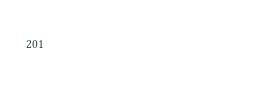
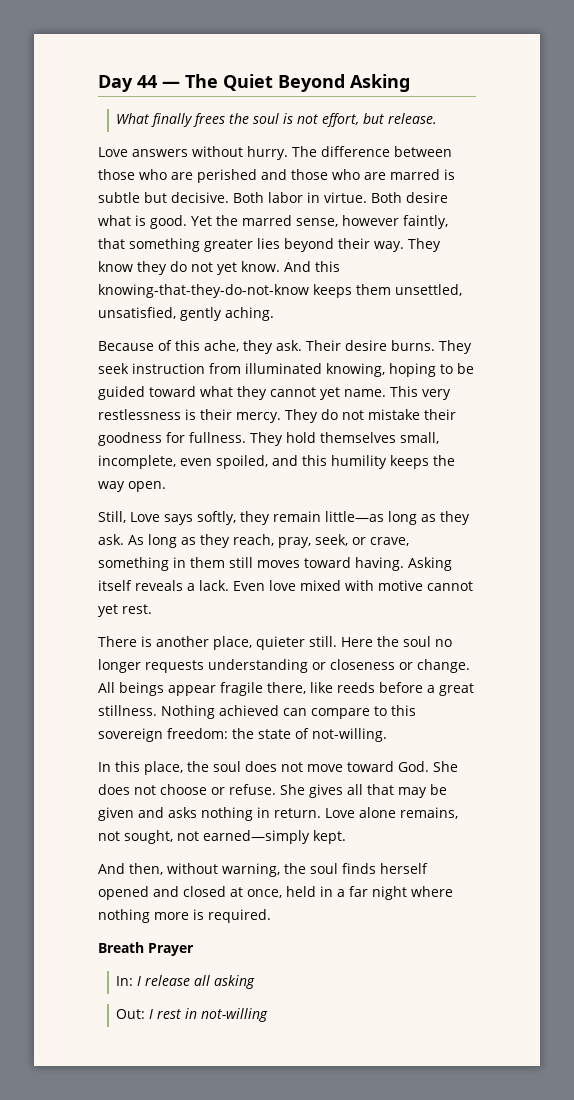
[26,40,44,49] 201 -> [98,74,410,92] [116,113,438,127] [98,146,452,160] [98,169,455,183] [98,192,448,203] [98,215,448,229] [98,238,441,252] [98,261,340,275] [98,284,462,298] [98,307,274,321] [98,340,472,354] [98,363,474,377] [98,386,451,400] [98,409,456,423] [98,432,439,446] [98,455,455,469] [98,481,166,492] [98,511,470,525] [98,534,409,548] [98,557,452,571] [98,580,473,591] [98,604,152,617] [98,636,452,650] [98,659,470,673] [98,682,474,696] [98,705,416,719] [98,728,387,742] [98,761,458,775] [98,784,447,798] [98,807,458,821] [98,830,346,844] [98,863,428,877] [98,886,453,900] [98,909,271,923] [98,942,194,956] [116,975,256,989] [116,1008,269,1022] Day 44 — The Quiet Beyond Asking // What finally frees the soul is not effort, but release. // Love answers without hurry. The difference between those who are perished and those who are marred is subtle but decisive. Both labor in virtue. Both desire what is good. Yet the marred sense, however faintly, that something greater lies beyond their way. They know they do not yet know. And this knowing-that-they-do-not-know keeps them unsettled, unsatisfied, gently aching. // Because of this ache, they ask. Their desire burns. They seek instruction from illuminated knowing, hoping to be guided toward what they cannot yet name. This very restlessness is their mercy. They do not mistake their goodness for fullness. They hold themselves small, incomplete, even spoiled, and this humility keeps the way open. // Still, Love says softly, they remain little—as long as they ask. As long as they reach, pray, seek, or crave, something in them still moves toward having. Asking itself reveals a lack. Even love mixed with motive cannot yet rest. // There is another place, quieter still. Here the soul no longer requests understanding or closeness or change. All beings appear fragile there, like reeds before a great stillness. Nothing achieved can compare to this sovereign freedom: the state of not-willing. // In this place, the soul does not move toward God. She does not choose or refuse. She gives all that may be given and asks nothing in return. Love alone remains, not sought, not earned—simply kept. // And then, without warning, the soul finds herself opened and closed at once, held in a far night where nothing more is required. // Breath Prayer // In: I release all asking // Out: I rest in not-willing

